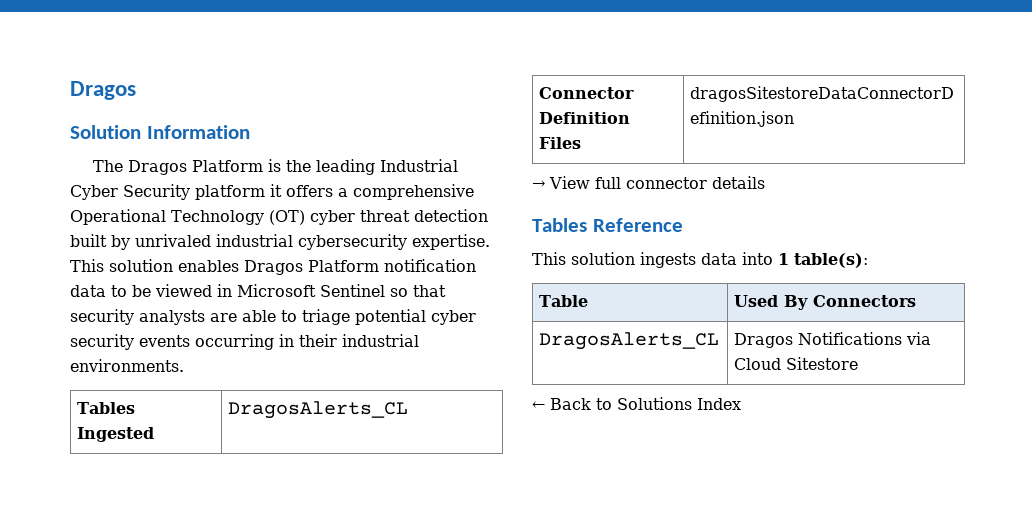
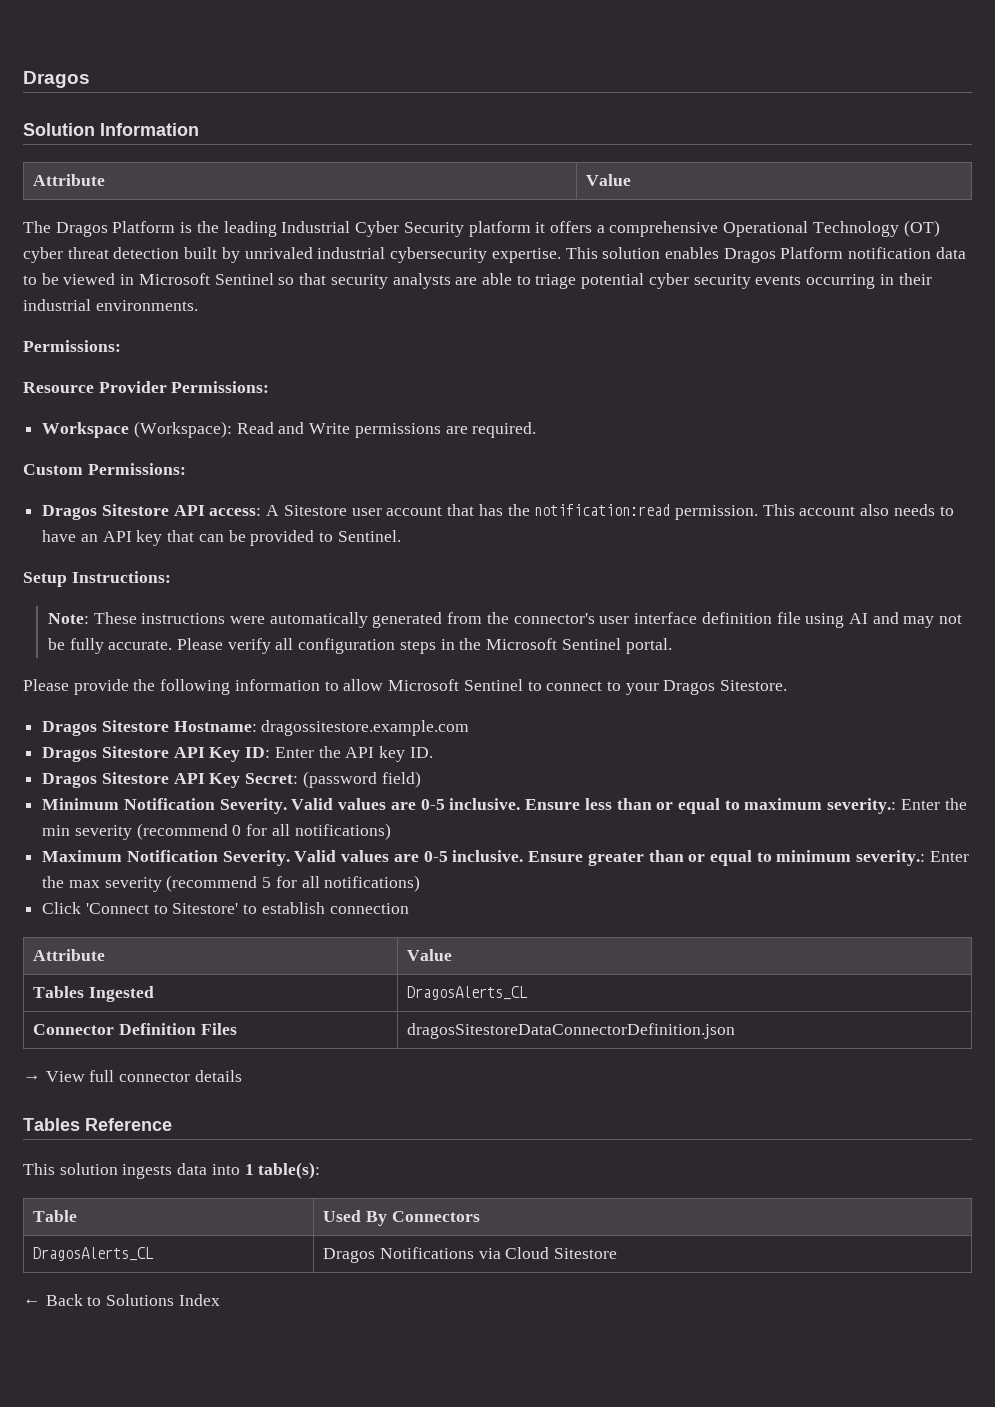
(250, 132) none -> [33,174,106,186] [586,174,632,186] // Attribute | Value
(184, 365) none -> [23,340,121,352] [23,381,270,393] [42,421,537,438] [23,463,186,475] [42,504,954,520] [42,530,401,546] [23,571,171,587] [47,612,963,628] [47,638,672,654] [23,679,788,695] [42,720,470,736] [42,746,433,762] [42,771,421,788] [42,798,967,814] [42,823,391,840] [42,850,969,866] [42,875,421,892] [42,902,409,914] [33,949,106,961] [407,949,453,961] // Permissions: // Resource Provider Permissions: // Workspace (Workspace): Read and Write permissions are required. // Custom Permissions: // Dragos Sitestore API access: A Sitestore user account that has the notification:read permission. This account also needs to have an API key that can be provided to Sentinel. // Setup Instructions: // Note: These instructions were automatically generated from the connector's user interface definition file using AI and may not be fully accurate. Please verify all configuration steps in the Microsoft Sentinel portal. // Please provide the following information to allow Microsoft Sentinel to connect to your Dragos Sitestore. // Dragos Sitestore Hostname: dragossitestore.example.com // Dragos Sitestore API Key ID: Enter the API key ID. // Dragos Sitestore API Key Secret: (password field) // Minimum Notification Severity. Valid values are 0-5 inclusive. Ensure less than or equal to maximum severity.: Enter the min severity (recommend 0 for all notifications) // Maximum Notification Severity. Valid values are 0-5 inclusive. Ensure greater than or equal to minimum severity.: Enter the max severity (recommend 5 for all notifications) // Click 'Connect to Sitestore' to establish connection // Attribute | Value

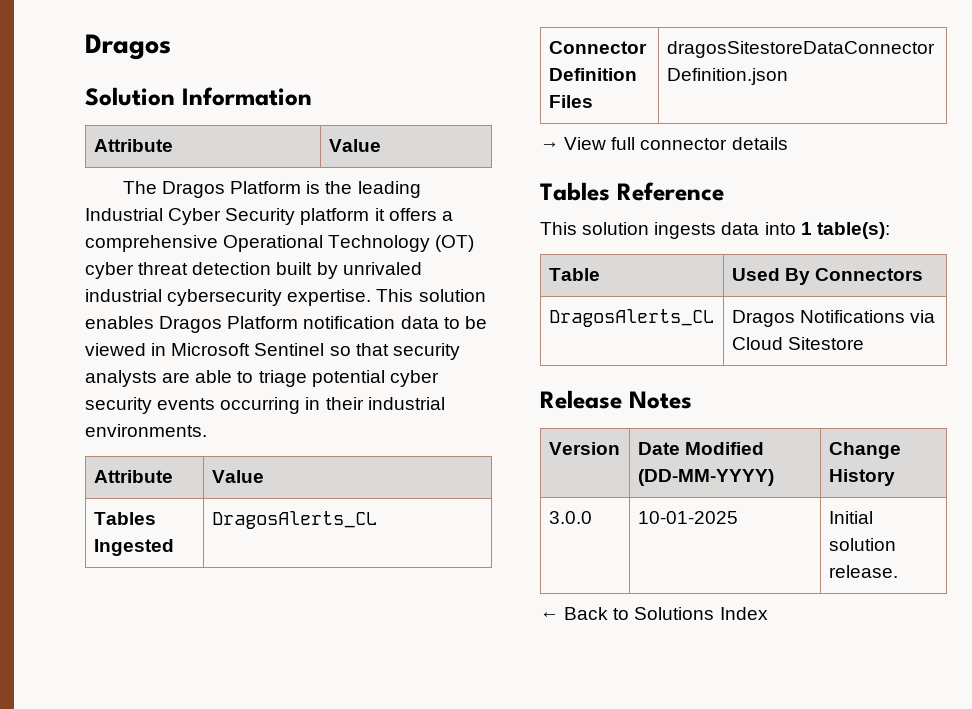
[23,340,121,352] [23,381,270,393] [42,421,537,438] [23,463,186,475] [42,504,954,520] [42,530,401,546] [23,571,171,587] [47,612,963,628] [47,638,672,654] [23,679,788,695] [42,720,470,736] [42,746,433,762] [42,771,421,788] [42,798,967,814] [42,823,391,840] [42,850,969,866] [42,875,421,892] [42,902,409,914] // Permissions: // Resource Provider Permissions: // Workspace (Workspace): Read and Write permissions are required. // Custom Permissions: // Dragos Sitestore API access: A Sitestore user account that has the notification:read permission. This account also needs to have an API key that can be provided to Sentinel. // Setup Instructions: // Note: These instructions were automatically generated from the connector's user interface definition file using AI and may not be fully accurate. Please verify all configuration steps in the Microsoft Sentinel portal. // Please provide the following information to allow Microsoft Sentinel to connect to your Dragos Sitestore. // Dragos Sitestore Hostname: dragossitestore.example.com // Dragos Sitestore API Key ID: Enter the API key ID. // Dragos Sitestore API Key Secret: (password field) // Minimum Notification Severity. Valid values are 0-5 inclusive. Ensure less than or equal to maximum severity.: Enter the min severity (recommend 0 for all notifications) // Maximum Notification Severity. Valid values are 0-5 inclusive. Ensure greater than or equal to minimum severity.: Enter the max severity (recommend 5 for all notifications) // Click 'Connect to Sitestore' to establish connection -> (207, 430) none
(618, 1253) none -> [540,390,692,409] [548,442,620,455] [637,442,764,455] [637,469,774,486] [828,442,901,459] [828,469,895,486] [548,511,592,524] [637,511,738,524] [828,511,873,524] [828,538,896,551] [828,565,898,578] // Release Notes // Version | Date Modified (DD-MM-YYYY) | Change History // 3.0.0 | 10-01-2025 | Initial solution release.

